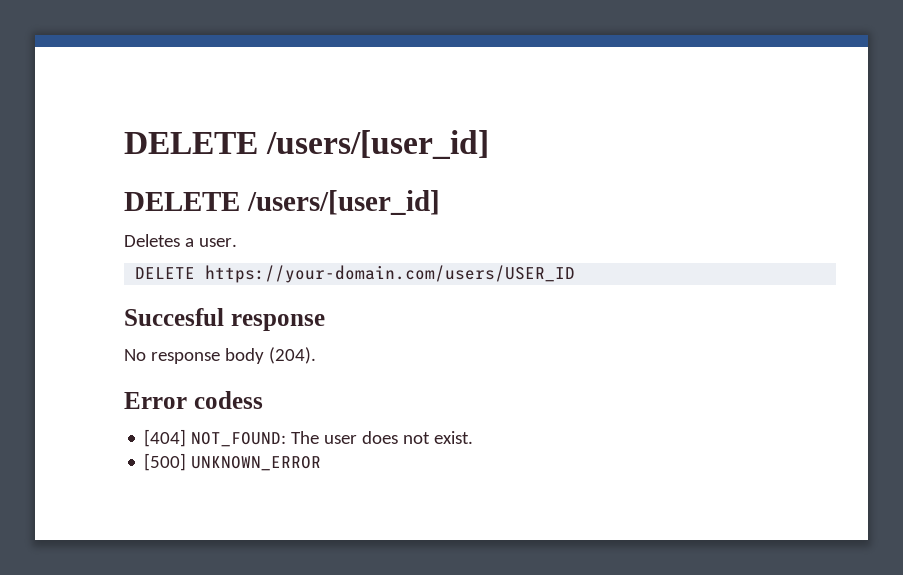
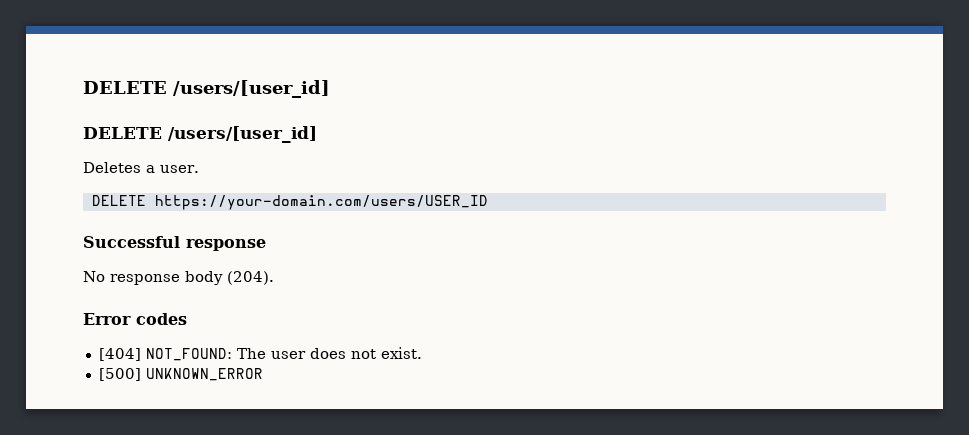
[124,308,224,326] Succesful -> [83,236,180,248] Successful
[193,391,263,409] codess -> [136,313,187,325] codes

